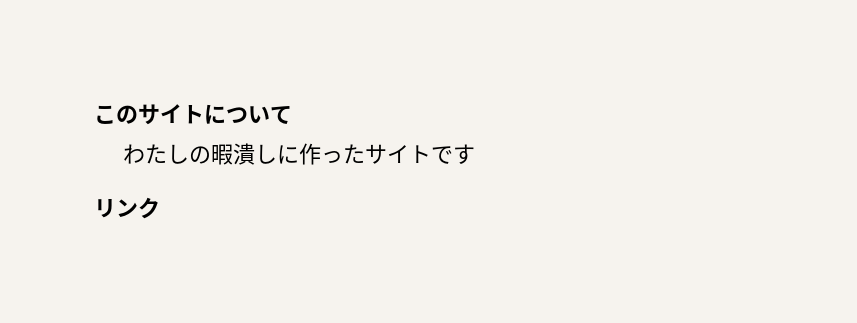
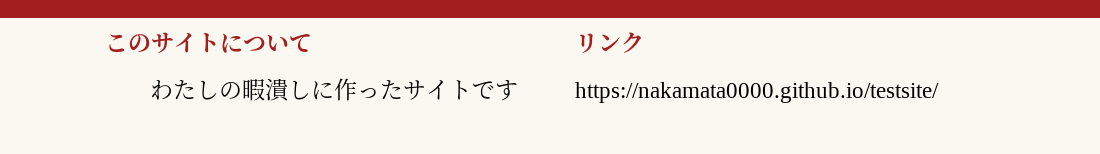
(160, 208) none -> [575,82,939,103] // https://nakamata0000.github.io/testsite/

